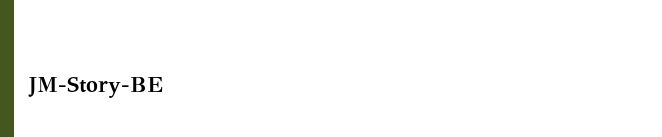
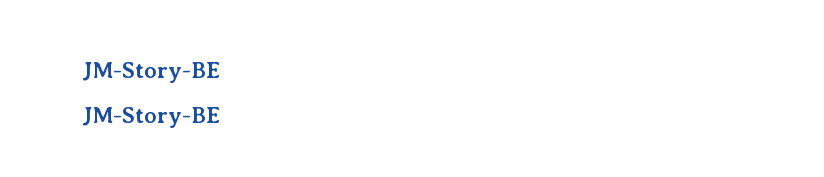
[28,76,163,98] JM-Story-BE -> [82,62,220,83] [82,107,220,128] JM-Story-BE // JM-Story-BE

